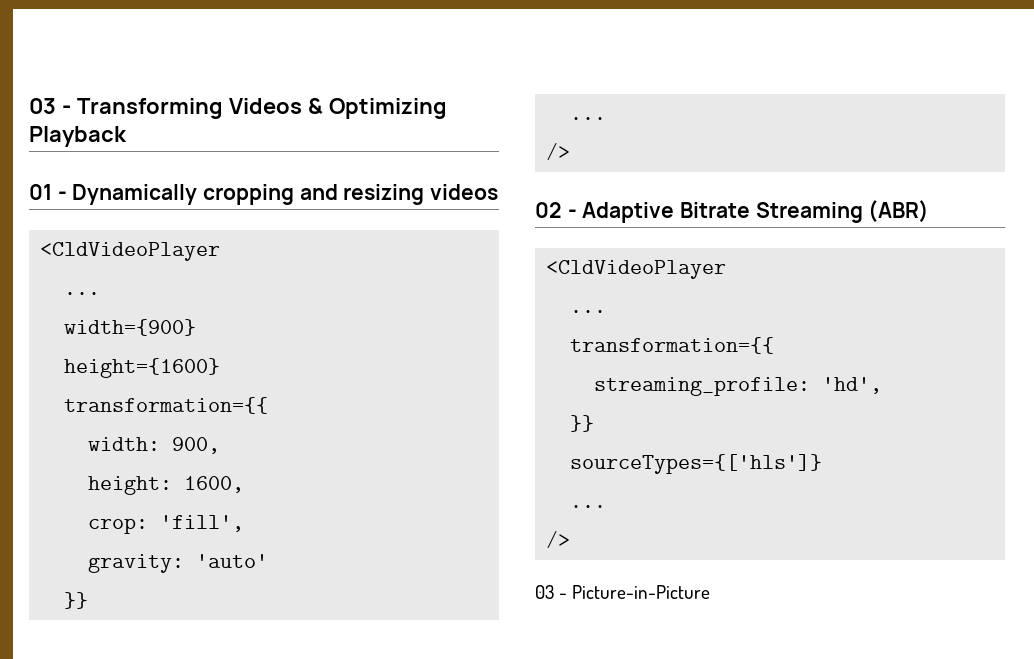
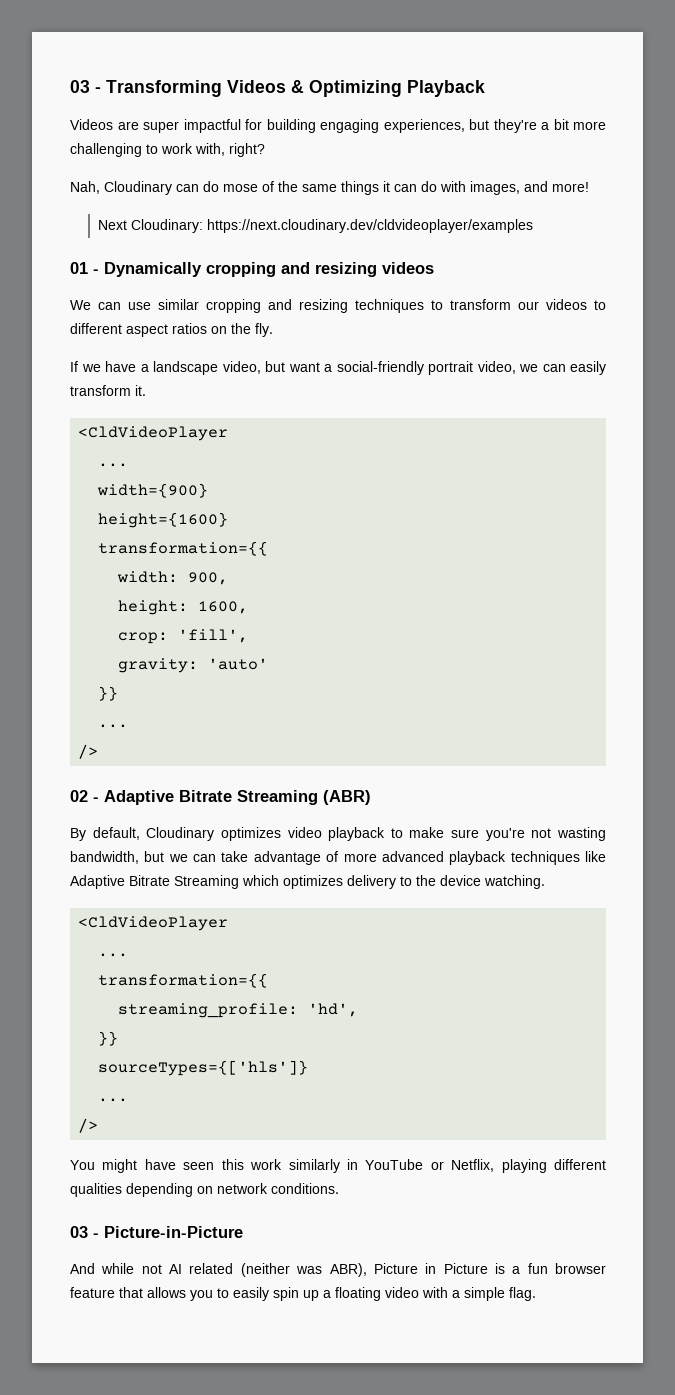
(127, 136) none -> [70,119,606,133] [70,143,265,157] [70,181,589,195] [97,219,533,233] // Videos are super impactful for building engaging experiences, but they're a bit more challenging to work with, right? // Nah, Cloudinary can do mose of the same things it can do with images, and more! // Next Cloudinary: https://next.cloudinary.dev/cldvideoplayer/examples
(499, 192) none -> [70,299,606,313] [70,323,273,337] [70,361,606,375] [70,385,146,396] // We can use similar cropping and resizing techniques to transform our videos to different aspect ratios on the fly. // If we have a landscape video, but want a social-friendly portrait video, we can easily transform it.
(930, 211) none -> [70,827,606,841] [70,851,606,865] [70,875,545,889] // By default, Cloudinary optimizes video playback to make sure you're not wasting bandwidth, but we can take advantage of more advanced playback techniques like Adaptive Bitrate Streaming which optimizes delivery to the device watching.
[535,585,711,599] 03 - Picture-in-Picture -> [70,1159,607,1173] [70,1183,339,1197] [70,1226,243,1238] [70,1263,606,1277] [70,1287,536,1301] You might have seen this work similarly in YouTube or Netflix, playing different qualities depending on network conditions. // 03 - Picture-in-Picture // And while not AI related (neither was ABR), Picture in Picture is a fun browser feature that allows you to easily spin up a floating video with a simple flag.

